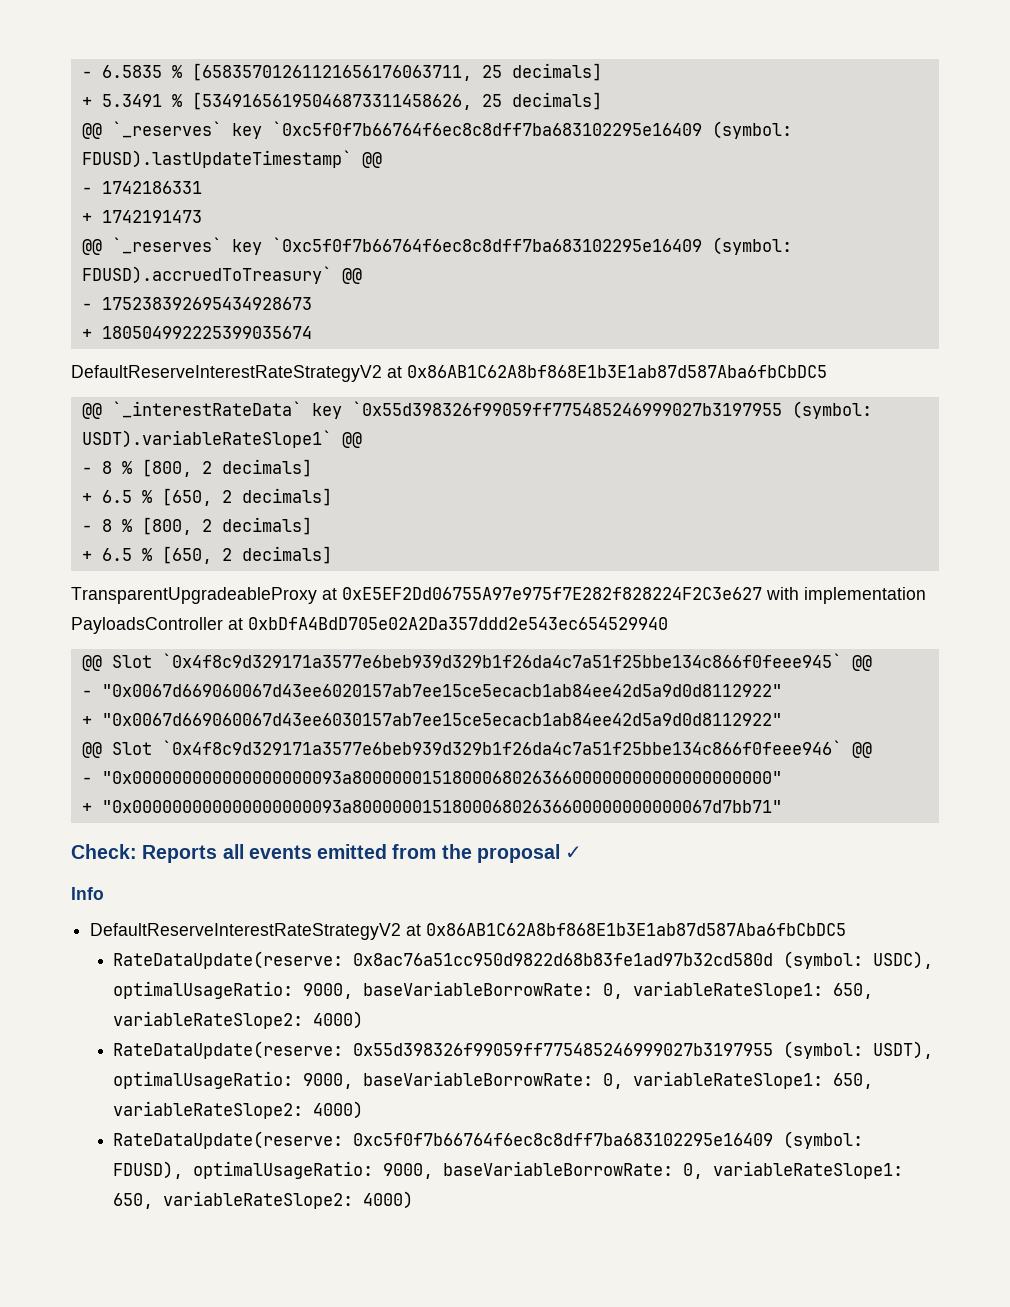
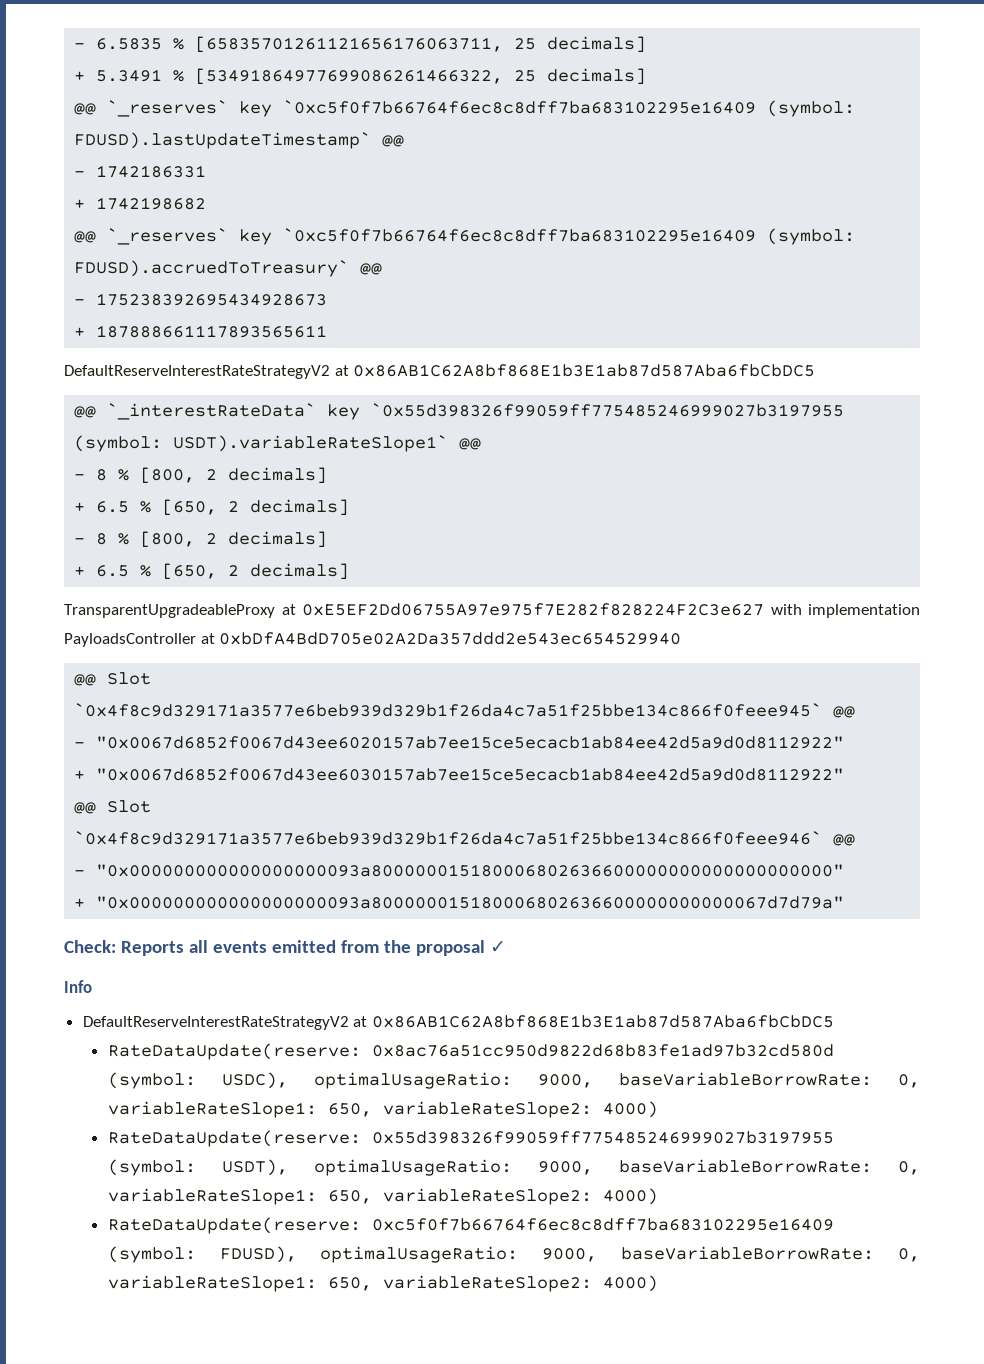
[191,92,472,110] [53491656195046873311458626, -> [195,68,504,85] [53491864977699086261466322,
[101,210,202,223] 1742191473 -> [96,197,207,210] 1742198682
[101,326,312,339] 180504992225399035674 -> [96,325,328,338] 187888661117893565611
[101,684,782,697] [81,713,782,726] "0x0067d669060067d43ee6020157ab7ee15ce5ecacb1ab84ee42d5a9d0d8112922" // + "0x0067d669060067d43ee6030157ab7ee15ce5ecacb1ab84ee42d5a9d0d8112922" -> [96,736,845,749] [74,768,845,781] "0x0067d6852f0067d43ee6020157ab7ee15ce5ecacb1ab84ee42d5a9d0d8112922" // + "0x0067d6852f0067d43ee6030157ab7ee15ce5ecacb1ab84ee42d5a9d0d8112922"
[101,800,782,813] "0x000000000000000000093a800000015180006802636600000000000067d7bb71" -> [96,896,845,909] "0x000000000000000000093a800000015180006802636600000000000067d7d79a"

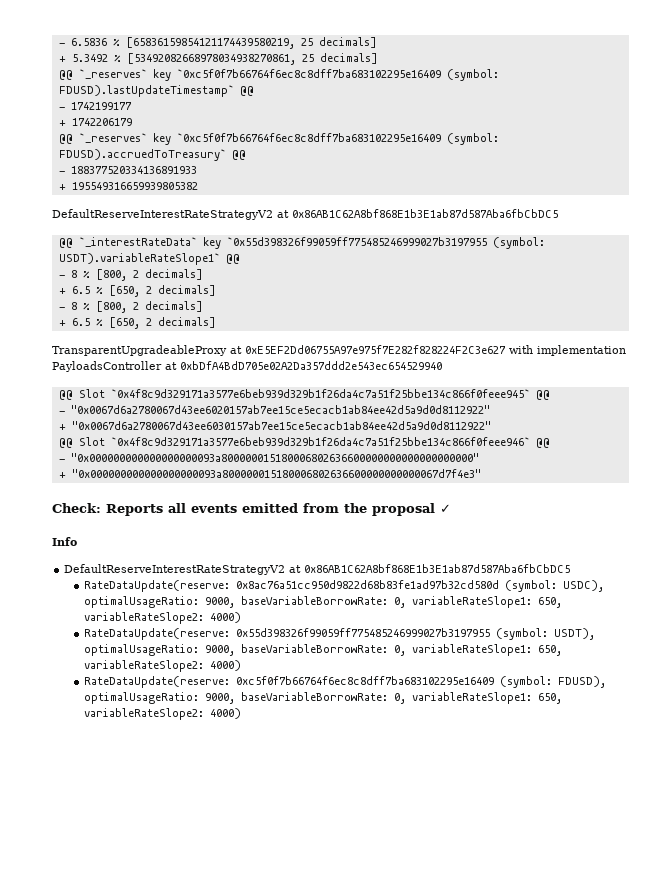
[74,36,504,53] - 6.5835 % [65835701261121656176063711, -> [58,37,295,49] - 6.5836 % [65836159854121174439580219,
[96,68,504,85] 5.3491 % [53491864977699086261466322, -> [71,53,296,65] 5.3492 % [53492082668978034938270861,
[96,165,207,178] [74,197,207,210] 1742186331 // + 1742198682 -> [70,102,132,110] [58,118,132,126] 1742199177 // + 1742206179
[96,293,328,306] [74,325,328,338] 175238392695434928673 // + 187888661117893565611 -> [70,166,197,174] [58,182,198,190] 188377520334136891933 // + 195549316659939805382
[96,736,845,749] [74,768,845,781] "0x0067d6852f0067d43ee6020157ab7ee15ce5ecacb1ab84ee42d5a9d0d8112922" // + "0x0067d6852f0067d43ee6030157ab7ee15ce5ecacb1ab84ee42d5a9d0d8112922" -> [70,405,490,414] [58,421,491,430] "0x0067d6a2780067d43ee6020157ab7ee15ce5ecacb1ab84ee42d5a9d0d8112922" // + "0x0067d6a2780067d43ee6030157ab7ee15ce5ecacb1ab84ee42d5a9d0d8112922"
[96,896,845,909] "0x000000000000000000093a800000015180006802636600000000000067d7d79a" -> [71,469,481,478] "0x000000000000000000093a800000015180006802636600000000000067d7f4e3"

